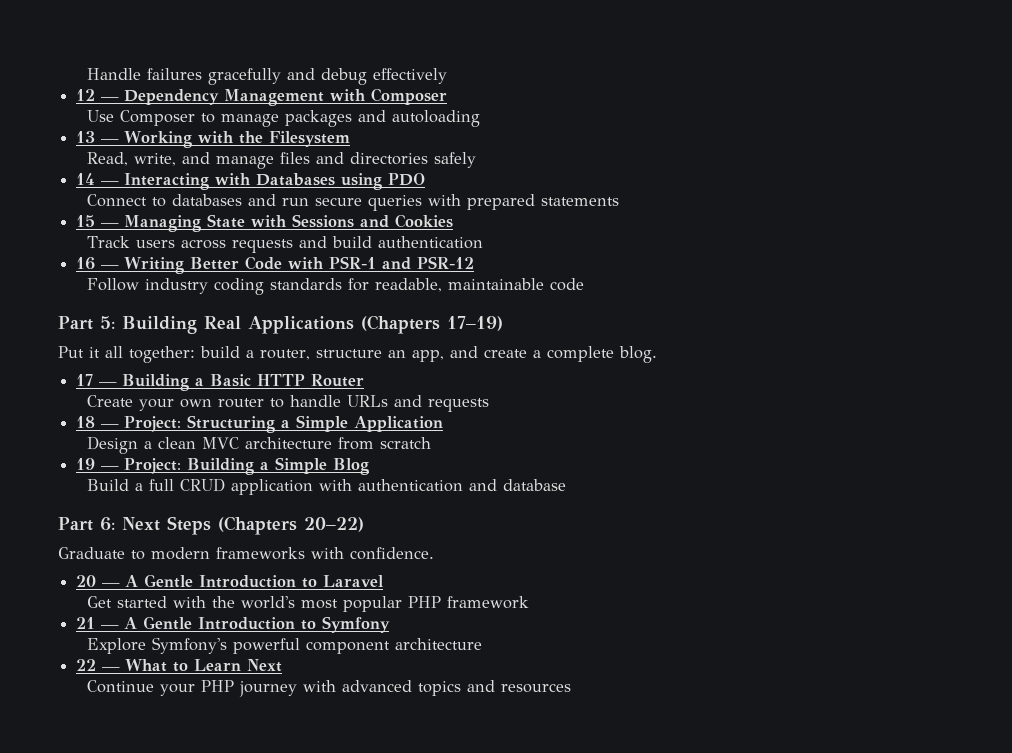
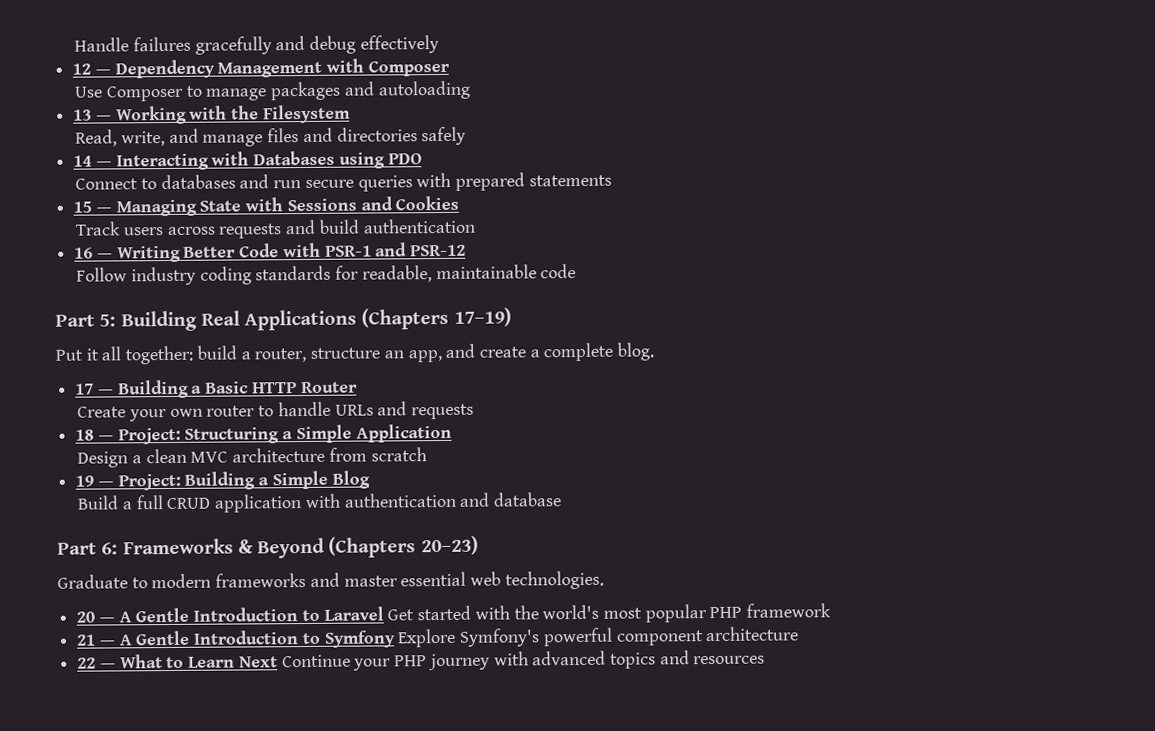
[122,516,364,535] Next Steps (Chapters 20–22) -> [122,535,479,559] Frameworks & Beyond (Chapters 20–23)
[311,547,434,560] with confidence. -> [309,570,604,590] and master essential web technologies.
(385, 581) // -> (384, 613) none
(391, 624) // -> (396, 639) none
(283, 665) // -> (278, 662) none

